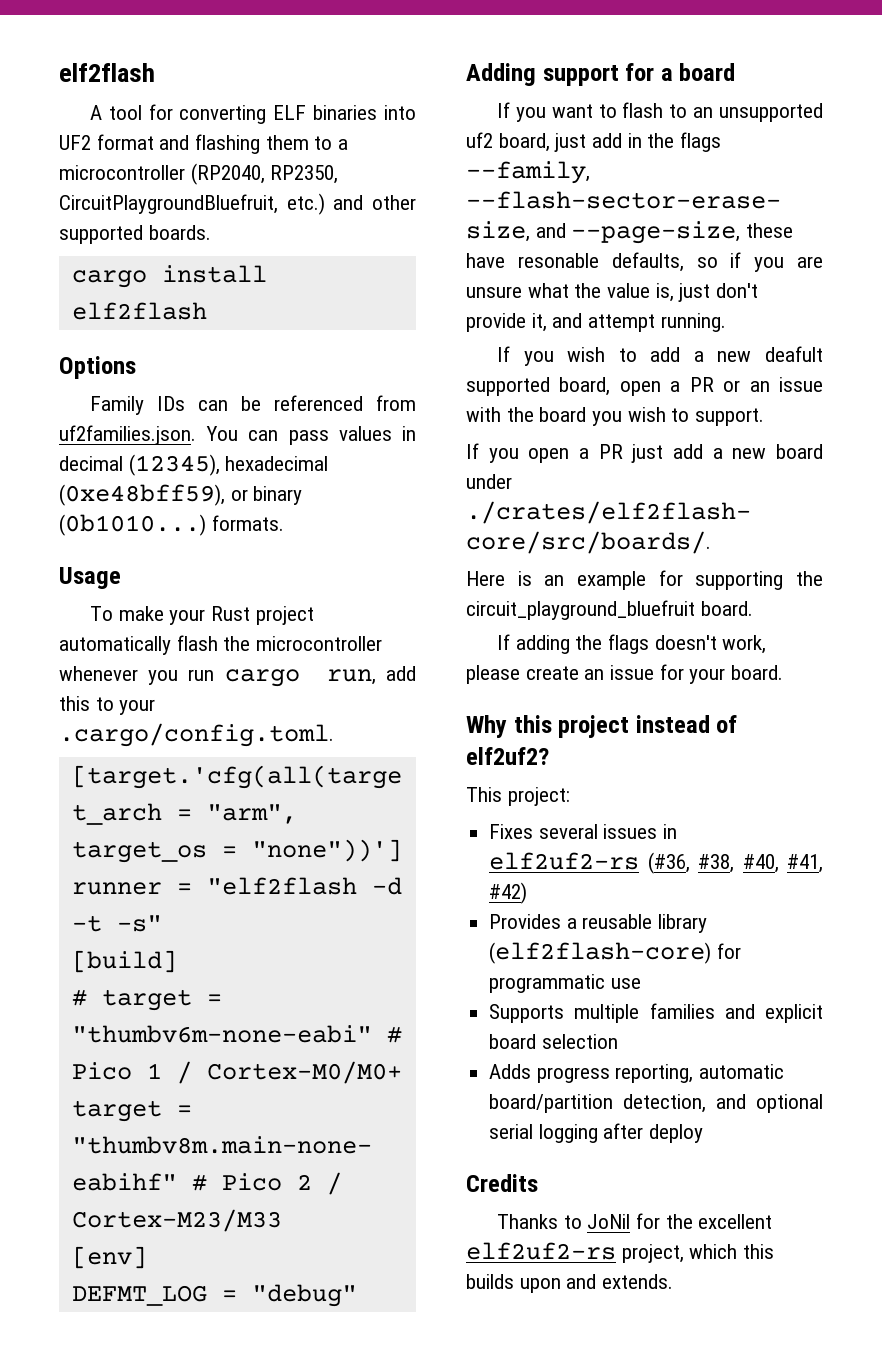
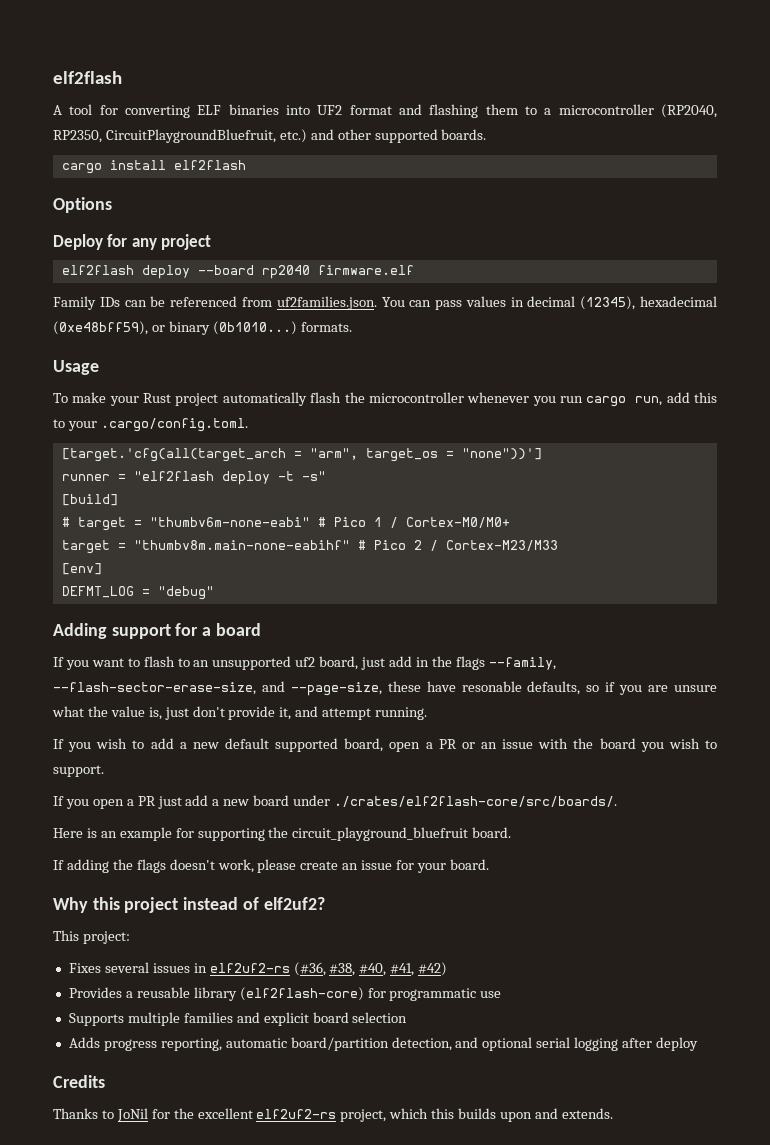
(136, 367) none -> [53,234,212,250] [61,265,414,279] // Deploy for any project // elf2flash deploy --board rp2040 firmware.elf
[371,877,402,895] -d -> [221,471,270,485] deploy
[765,346,823,362] deafult -> [224,738,269,749] default

